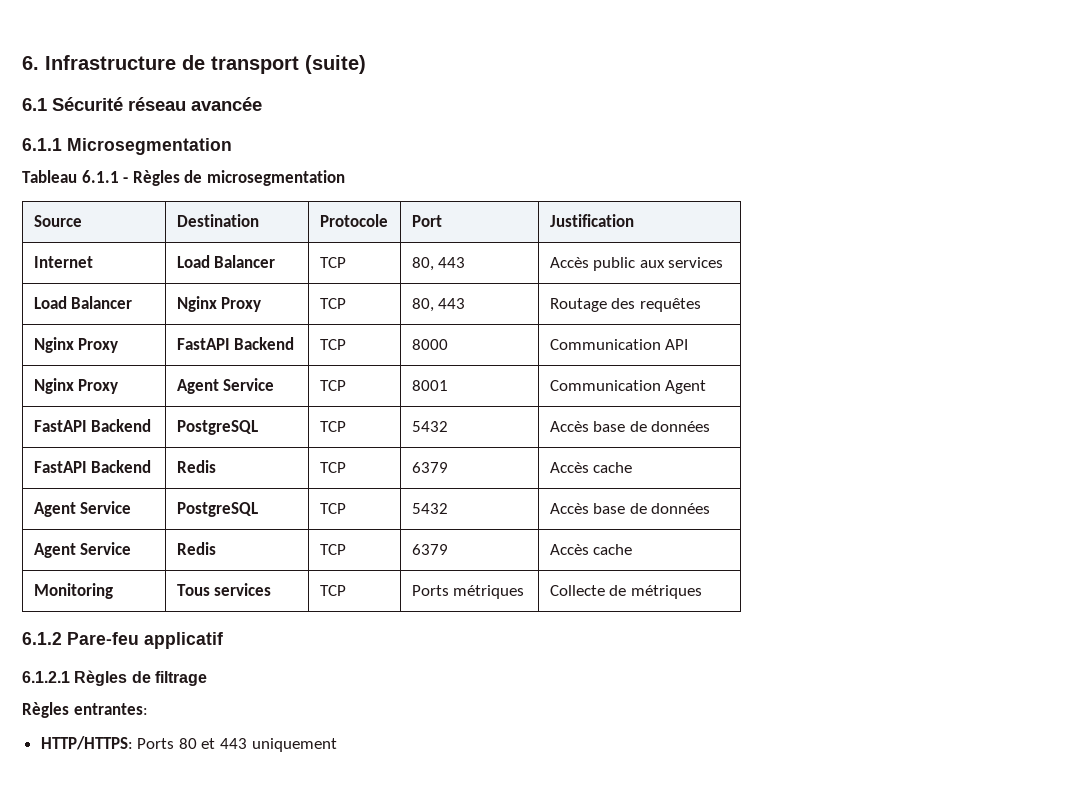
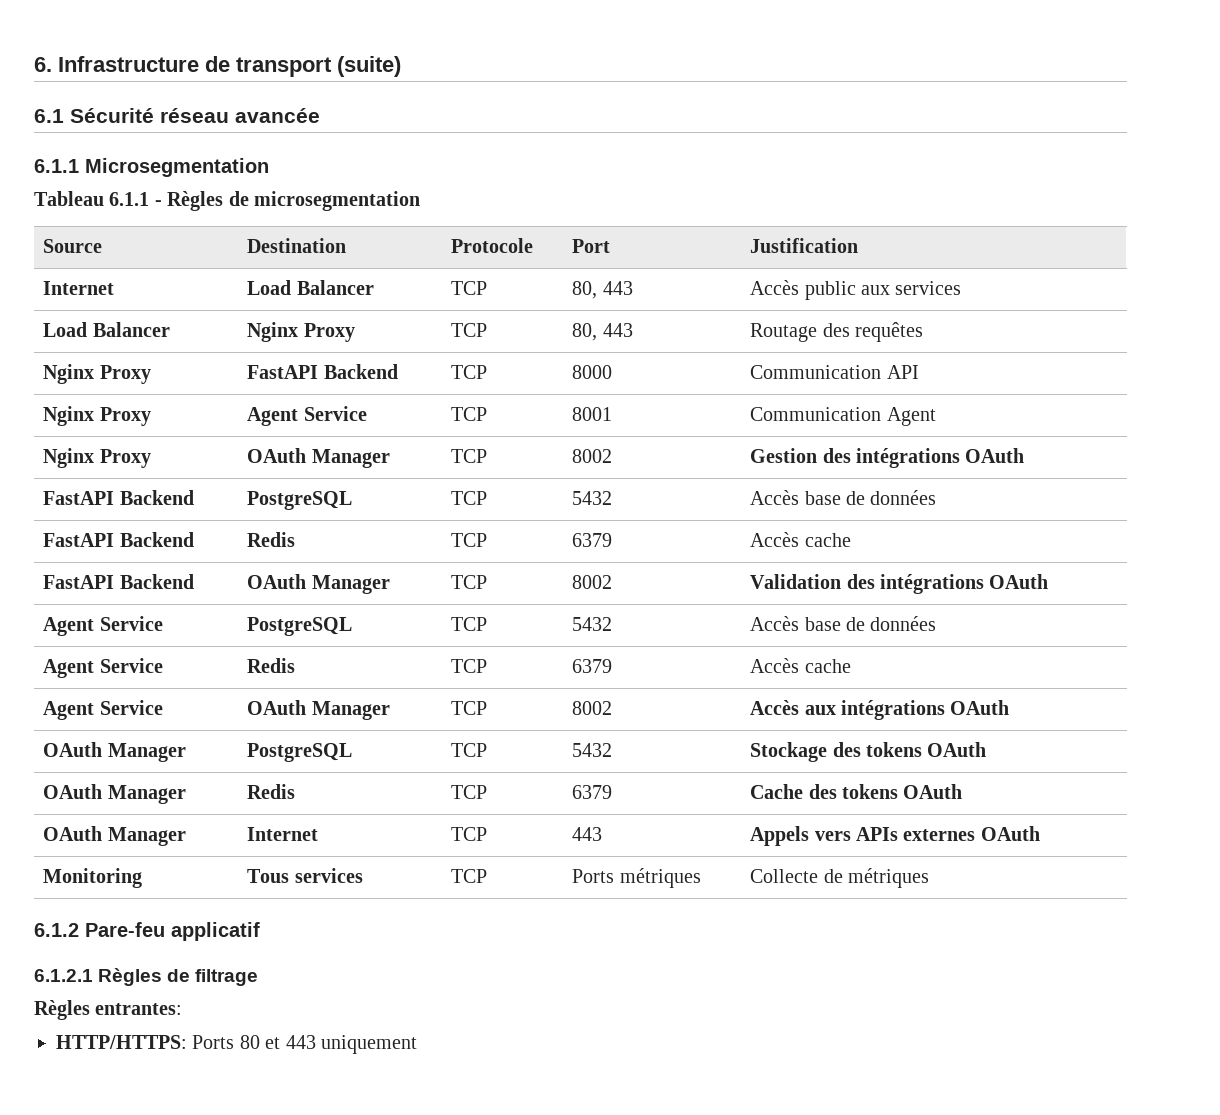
(707, 387) none -> [43,448,151,468] [247,448,390,468] [451,449,488,463] [572,449,613,463] [750,448,1025,468] // Nginx Proxy | OAuth Manager | TCP | 8002 | Gestion des intégrations OAuth
(633, 467) none -> [43,574,194,589] [247,574,390,594] [451,575,488,589] [572,575,613,589] [750,574,1049,594] // FastAPI Backend | OAuth Manager | TCP | 8002 | Validation des intégrations OAuth
(633, 549) none -> [43,700,163,720] [247,700,390,720] [451,701,488,715] [572,701,613,715] [750,700,1010,720] [43,742,186,762] [247,743,353,762] [451,743,488,757] [572,743,613,757] [750,742,987,762] [43,784,186,804] [247,784,296,799] [451,785,488,799] [572,785,613,799] [750,784,963,799] [43,826,186,846] [247,827,319,841] [451,827,488,841] [572,827,603,841] [750,826,1040,846] // Agent Service | OAuth Manager | TCP | 8002 | Accès aux intégrations OAuth // OAuth Manager | PostgreSQL | TCP | 5432 | Stockage des tokens OAuth // OAuth Manager | Redis | TCP | 6379 | Cache des tokens OAuth // OAuth Manager | Internet | TCP | 443 | Appels vers APIs externes OAuth

